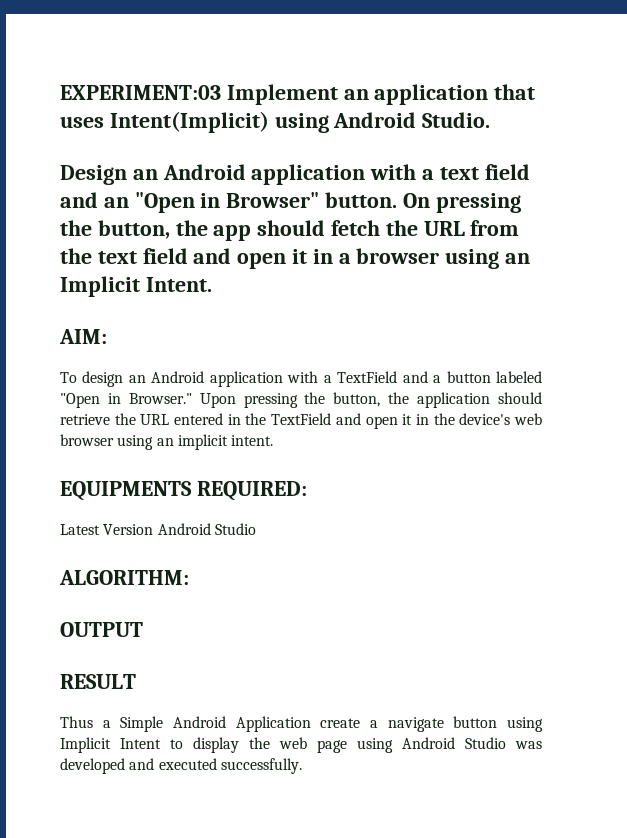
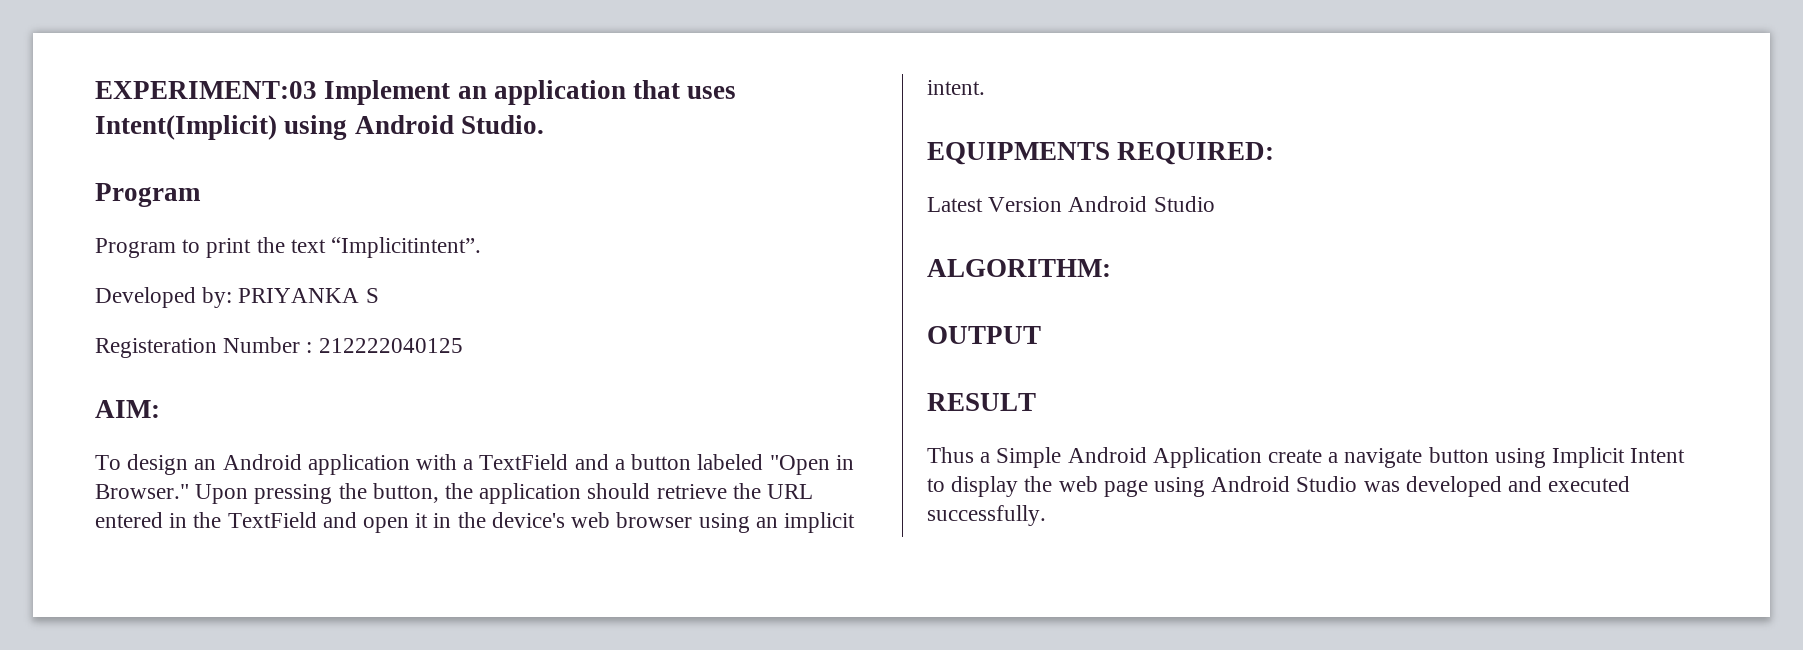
[60,164,530,185] [60,192,521,213] [60,220,520,241] [60,248,531,269] [60,276,212,297] Design an Android application with a text field and an "Open in Browser" button. On pressing the button, the app should fetch the URL from the text field and open it in a browser using an Implicit Intent. -> [95,183,201,207] [95,237,482,258] [95,287,379,308] [95,337,463,358] Program // Program to print the text “Implicitintent”. // Developed by: PRIYANKA S // Registeration Number : 212222040125

